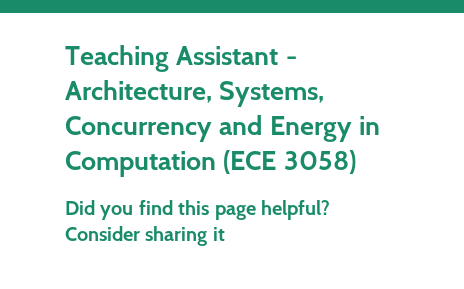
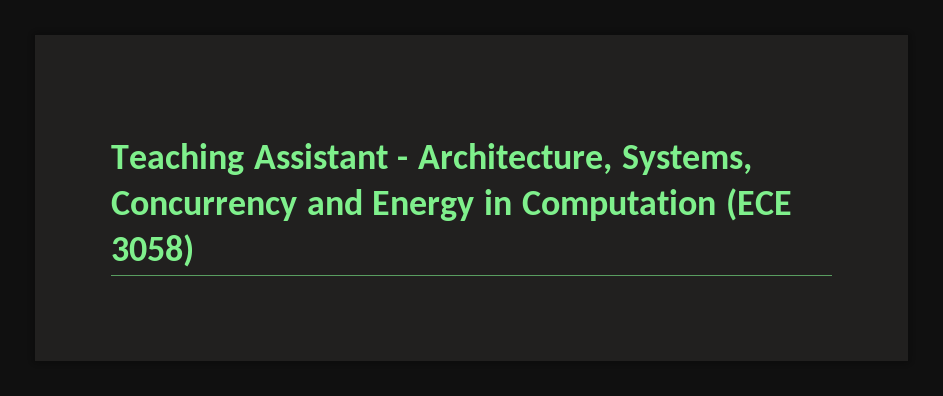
[65,200,330,220] [65,226,225,246] // Did you find this page helpful? Consider sharing it -> (194, 250) none

